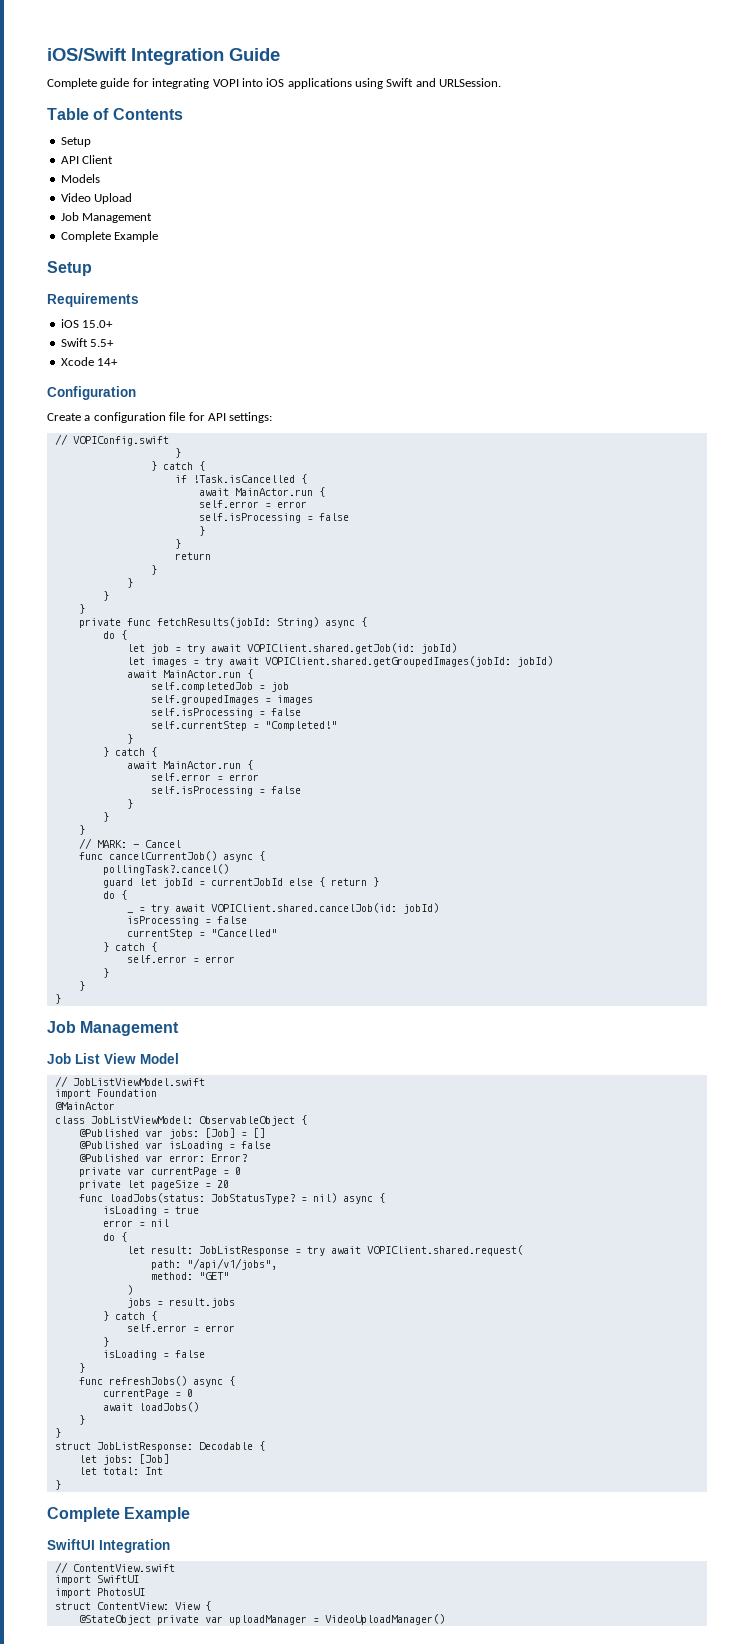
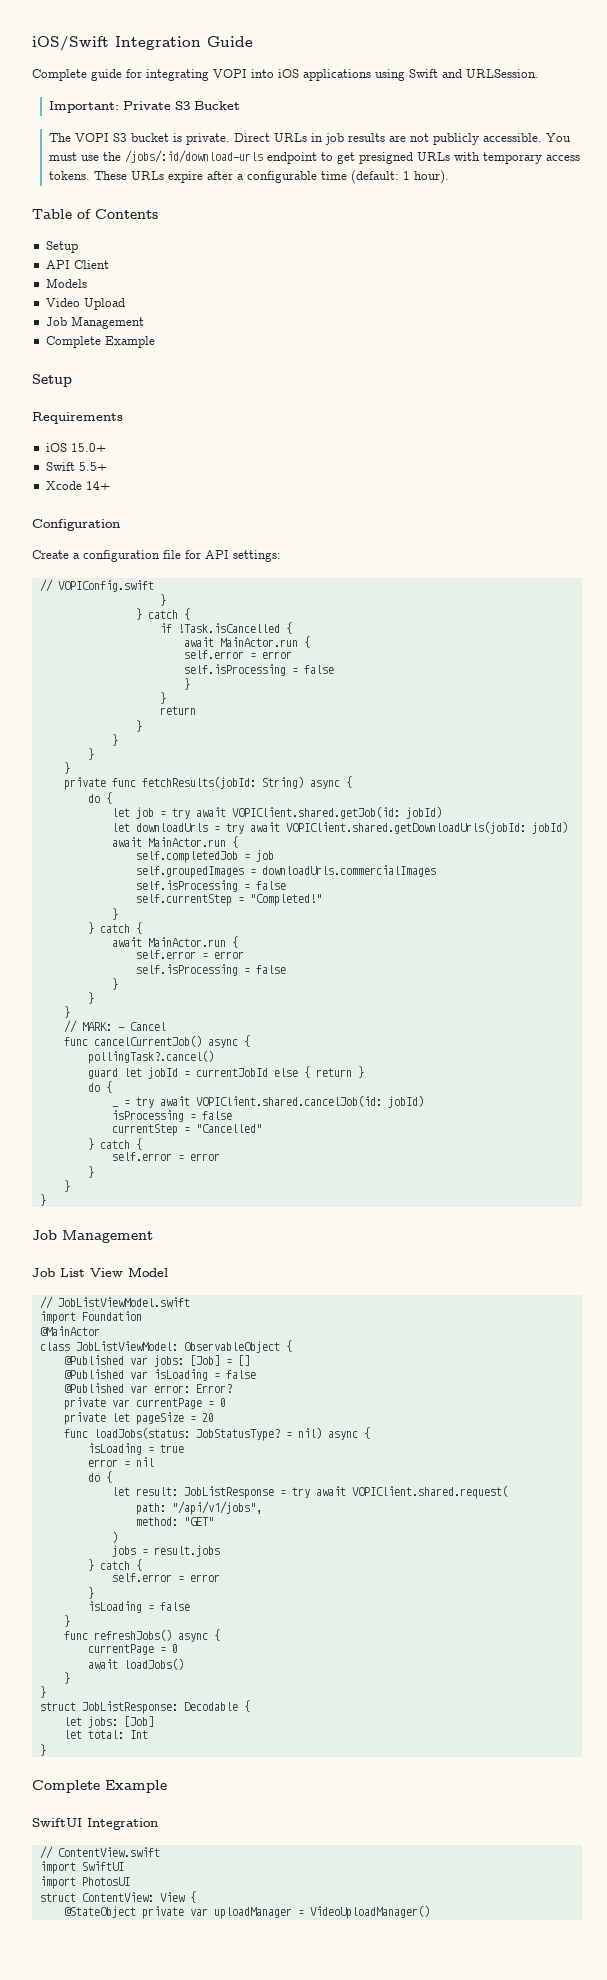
(502, 82) none -> [48,101,240,113] [48,133,571,145] [48,150,580,164] [48,170,449,184] // Important: Private S3 Bucket // The VOPI S3 bucket is private. Direct URLs in job results are not publicly accessible. You must use the /jobs/:id/download-urls endpoint to get presigned URLs with temporary access tokens. These URLs expire after a configurable time (default: 1 hour).
[150,656,511,667] images = try await VOPIClient.shared.getGroupedImages(jobId: -> [135,821,526,834] downloadUrls = try await VOPIClient.shared.getDownloadUrls(jobId:
[276,695,313,705] images -> [261,865,436,877] downloadUrls.commercialImages

